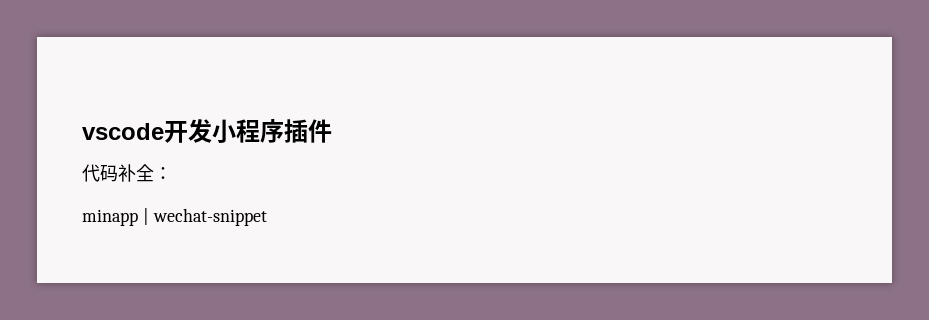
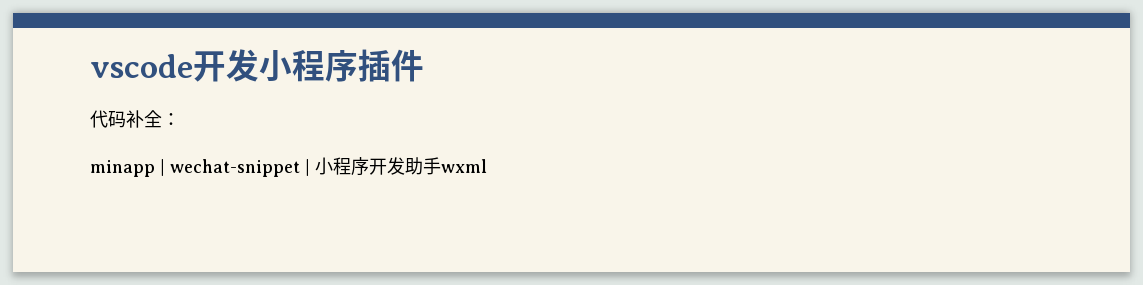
(267, 217) none -> [305,157,487,176] | 小程序开发助手wxml

